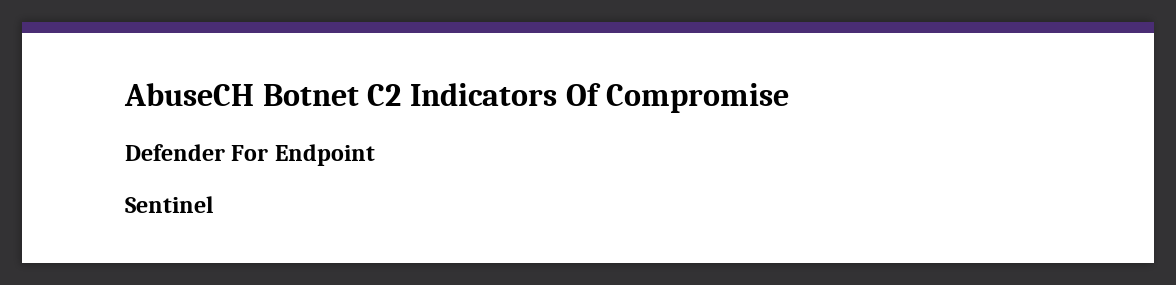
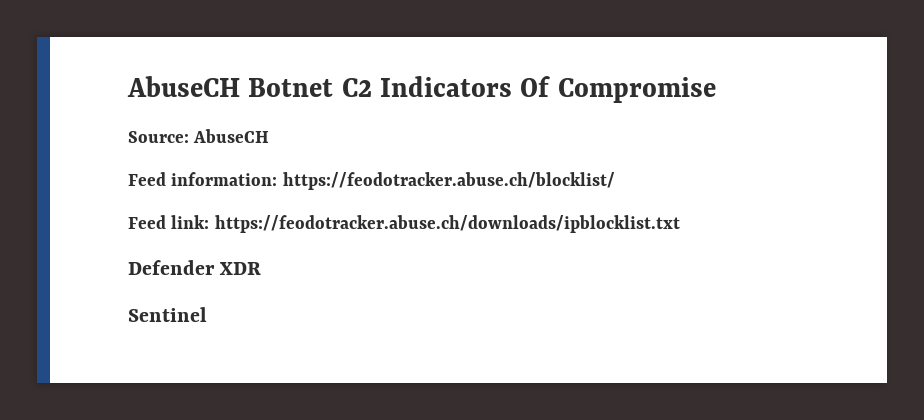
(790, 98) none -> [128,129,270,143] [128,172,615,190] [128,215,680,233] // Source: AbuseCH // Feed information: https://feodotracker.abuse.ch/blocklist/ // Feed link: https://feodotracker.abuse.ch/downloads/ipblocklist.txt
[231,144,375,166] For Endpoint -> [219,262,262,275] XDR

